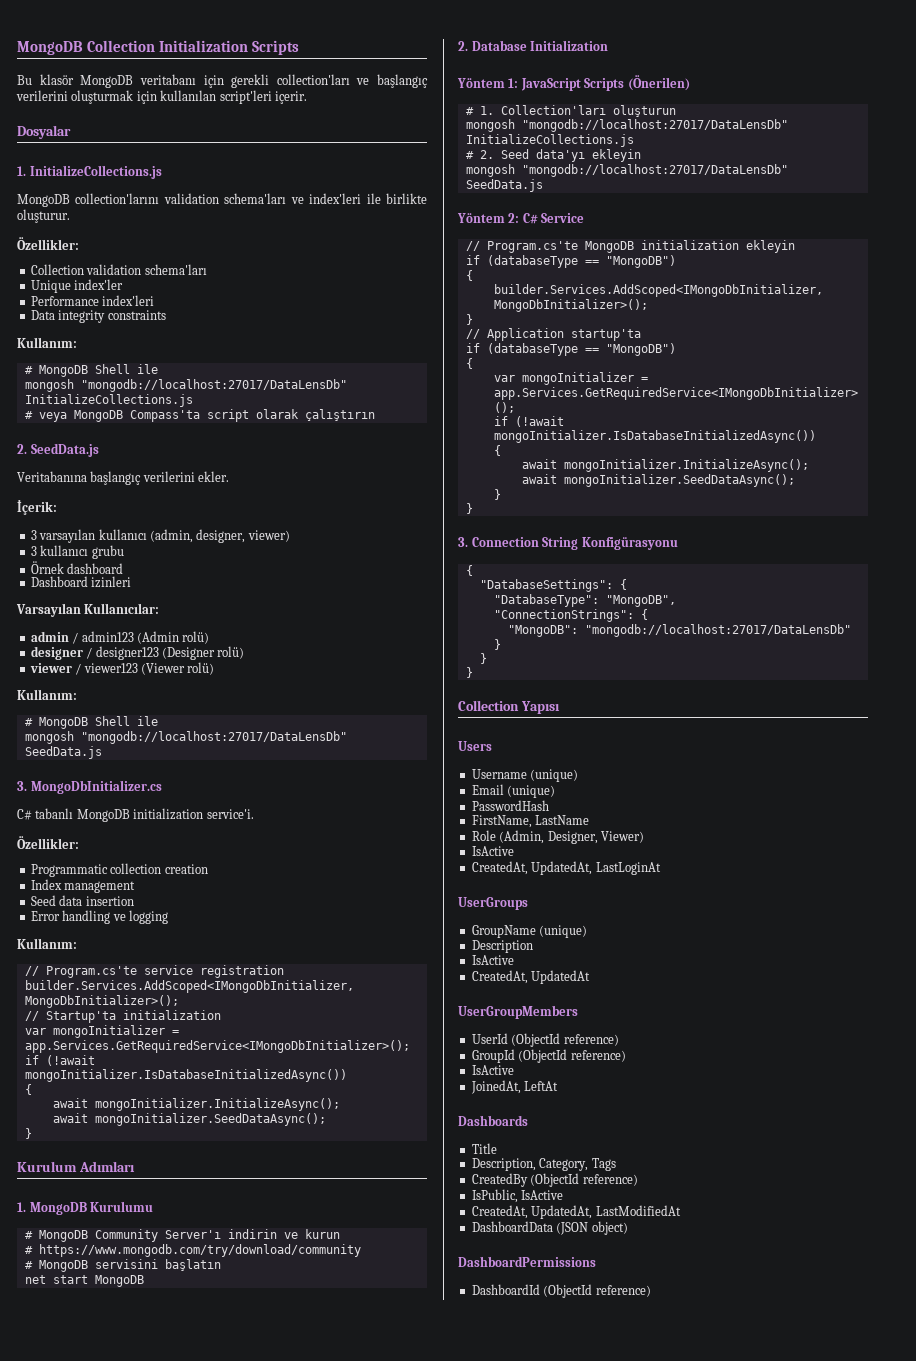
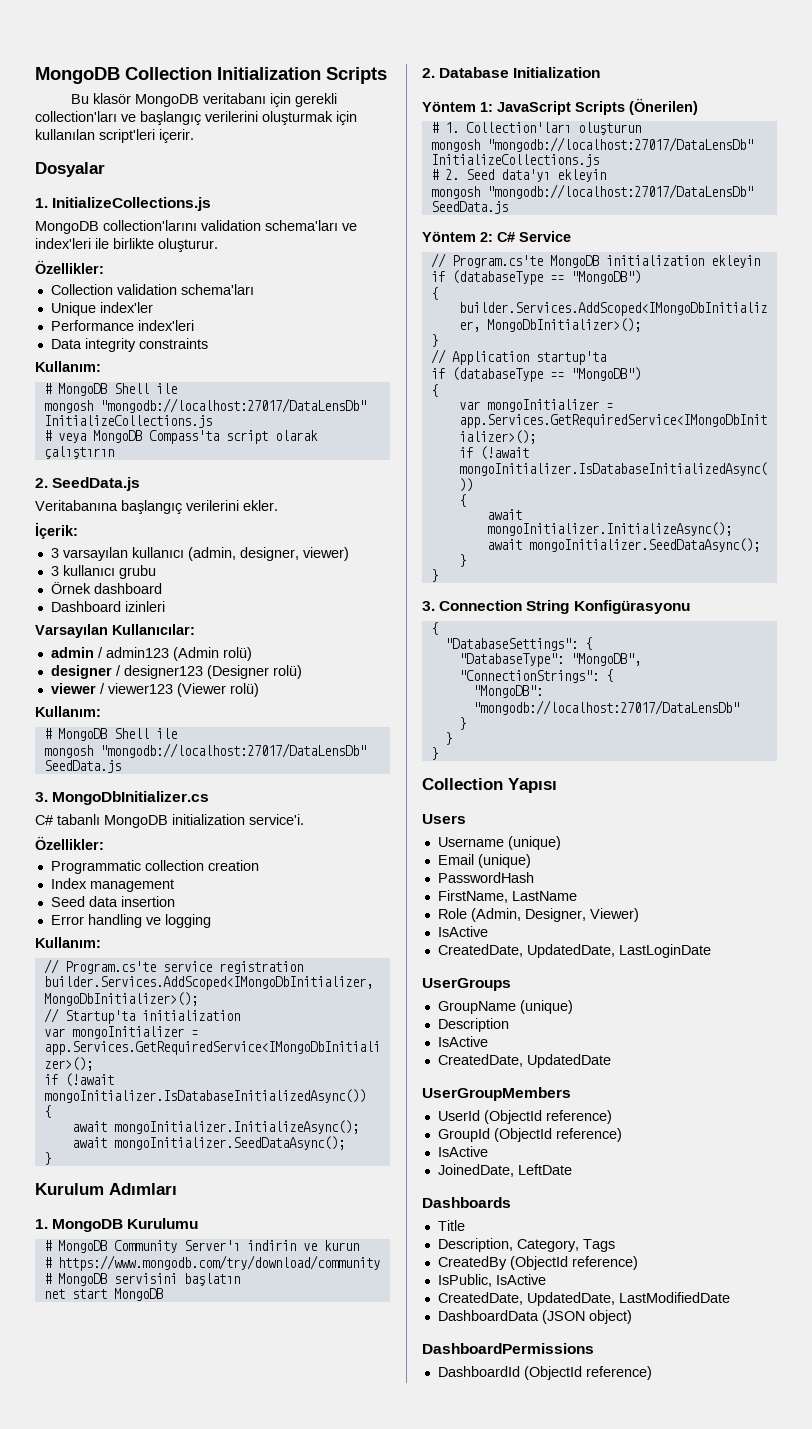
[471,861,661,875] CreatedAt, UpdatedAt, LastLoginAt -> [437,944,711,958] CreatedDate, UpdatedDate, LastLoginDate
[471,970,591,984] CreatedAt, UpdatedAt -> [437,1054,611,1068] CreatedDate, UpdatedDate
[470,1080,559,1094] JoinedAt, LeftAt -> [437,1164,572,1177] JoinedDate, LeftDate
[471,1205,681,1219] CreatedAt, UpdatedAt, LastModifiedAt -> [437,1292,730,1306] CreatedDate, UpdatedDate, LastModifiedDate

